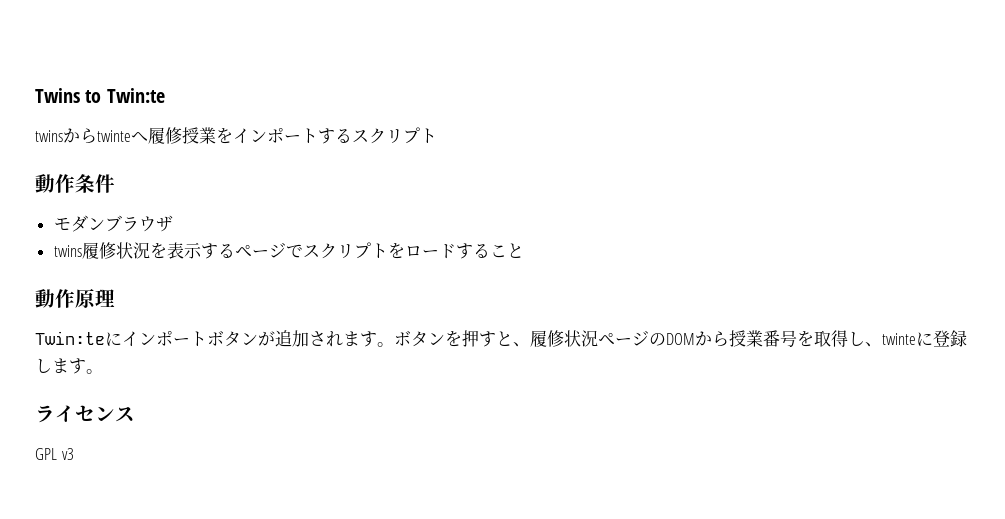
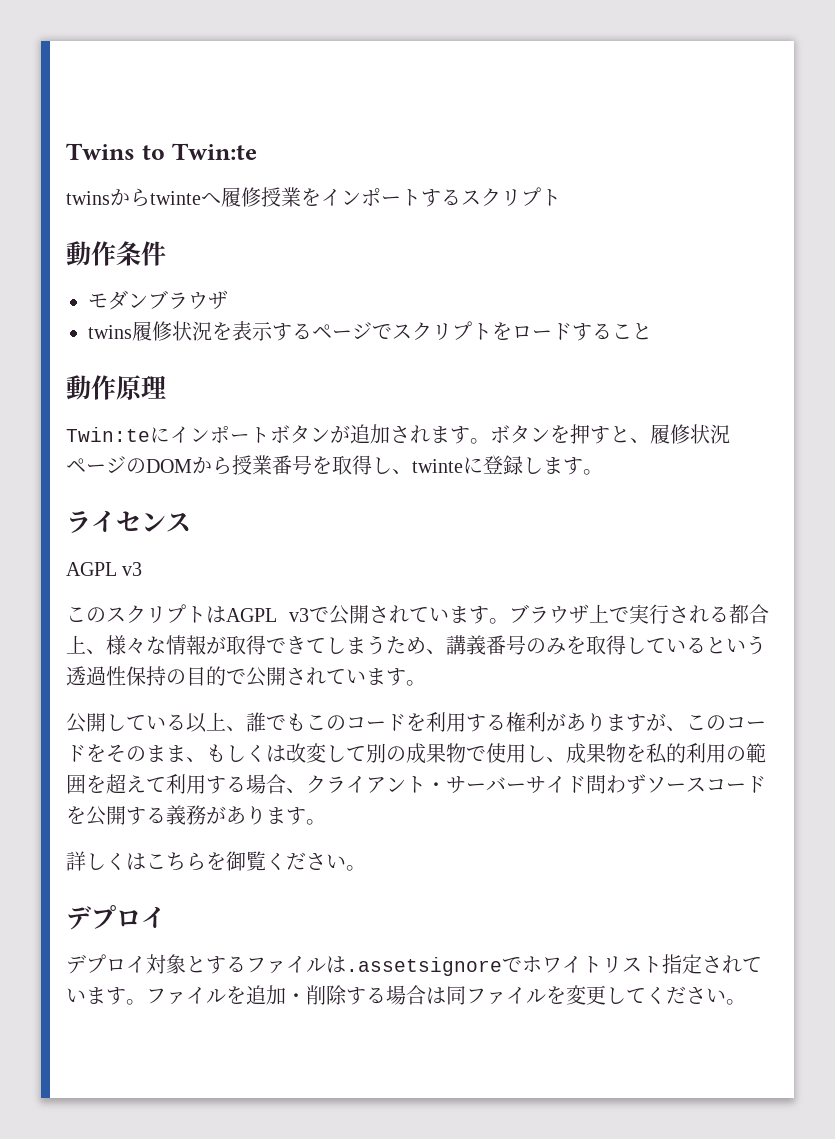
[35,448,74,460] GPL v3 -> [66,562,143,576] [66,604,769,625] [66,635,766,655] [66,666,426,687] [66,712,766,733] [66,743,766,764] [66,774,766,794] [66,805,326,826] [66,851,366,871] [66,905,166,930] [66,954,762,976] [66,985,746,1005] AGPL v3 // このスクリプトはAGPL v3で公開されています。ブラウザ上で実行される都合上、様々な情報が取得できてしまうため、講義番号のみを取得しているという透過性保持の目的で公開されています。 // 公開している以上、誰でもこのコードを利用する権利がありますが、このコードをそのまま、もしくは改変して別の成果物で使用し、成果物を私的利用の範囲を超えて利用する場合、クライアント・サーバーサイド問わずソースコードを公開する義務があります。 // 詳しくはこちらを御覧ください。 // デプロイ // デプロイ対象とするファイルは.assetsignoreでホワイトリスト指定されています。ファイルを追加・削除する場合は同ファイルを変更してください。

